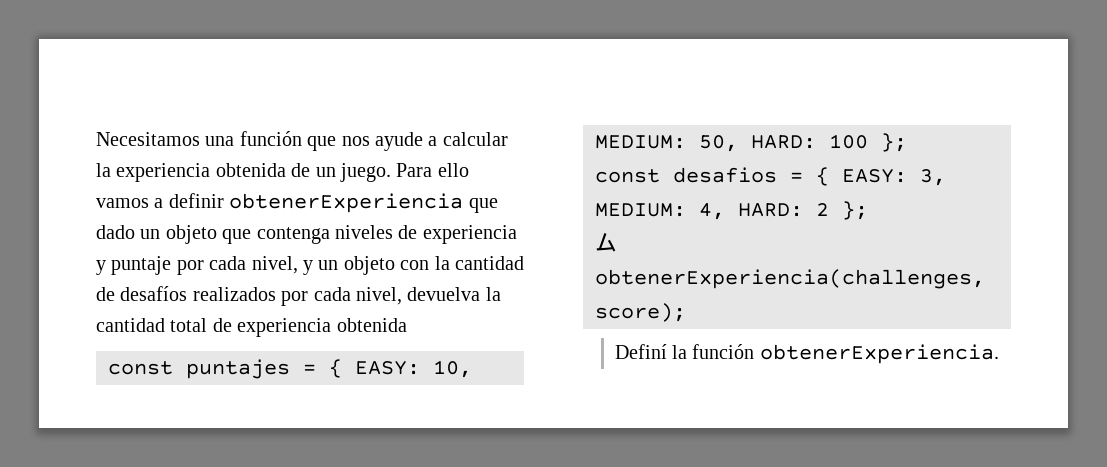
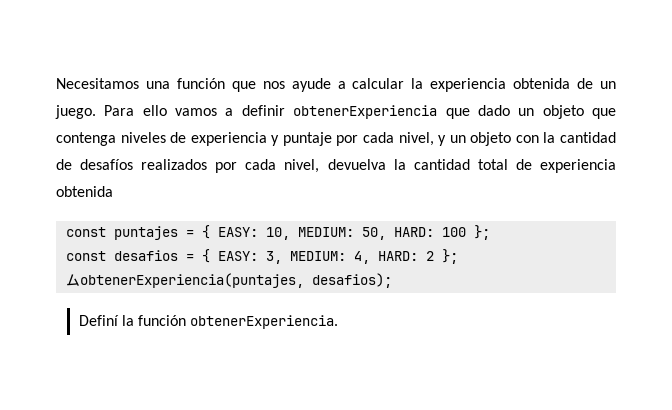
[595,269,985,289] [595,303,686,322] obtenerExperiencia(challenges, score); -> [79,273,392,288] obtenerExperiencia(puntajes, desafios);

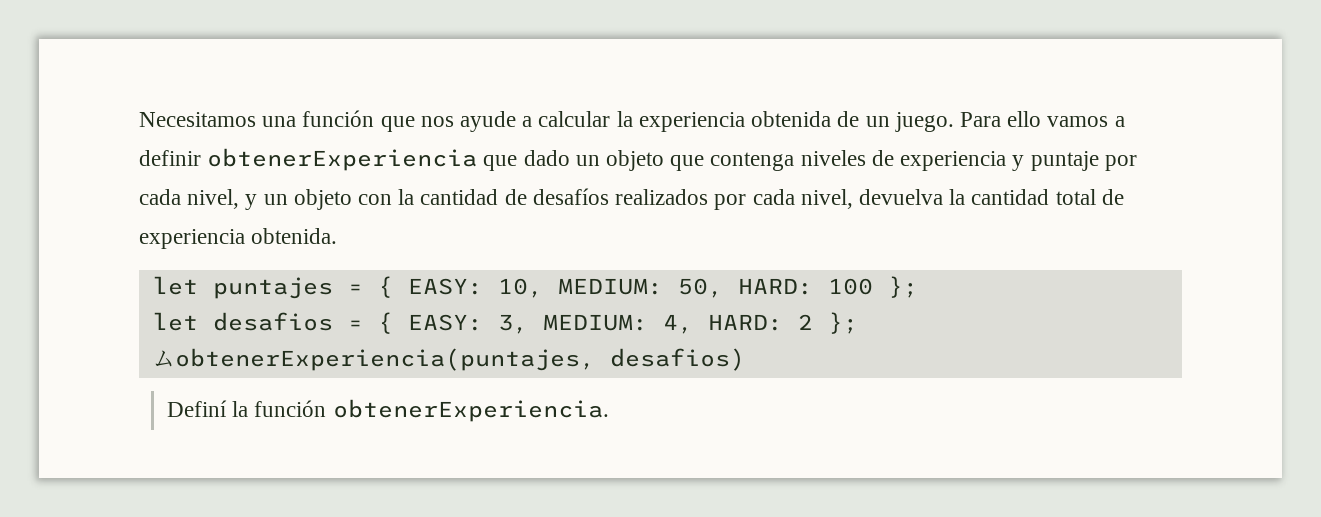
[56,186,113,197] [65,227,106,237] obtenida // const -> [251,228,338,244] [152,276,198,295] obtenida. // let
[65,251,106,261] const -> [152,312,198,331] let
[311,273,392,288] desafios); -> [609,348,745,371] desafios)

